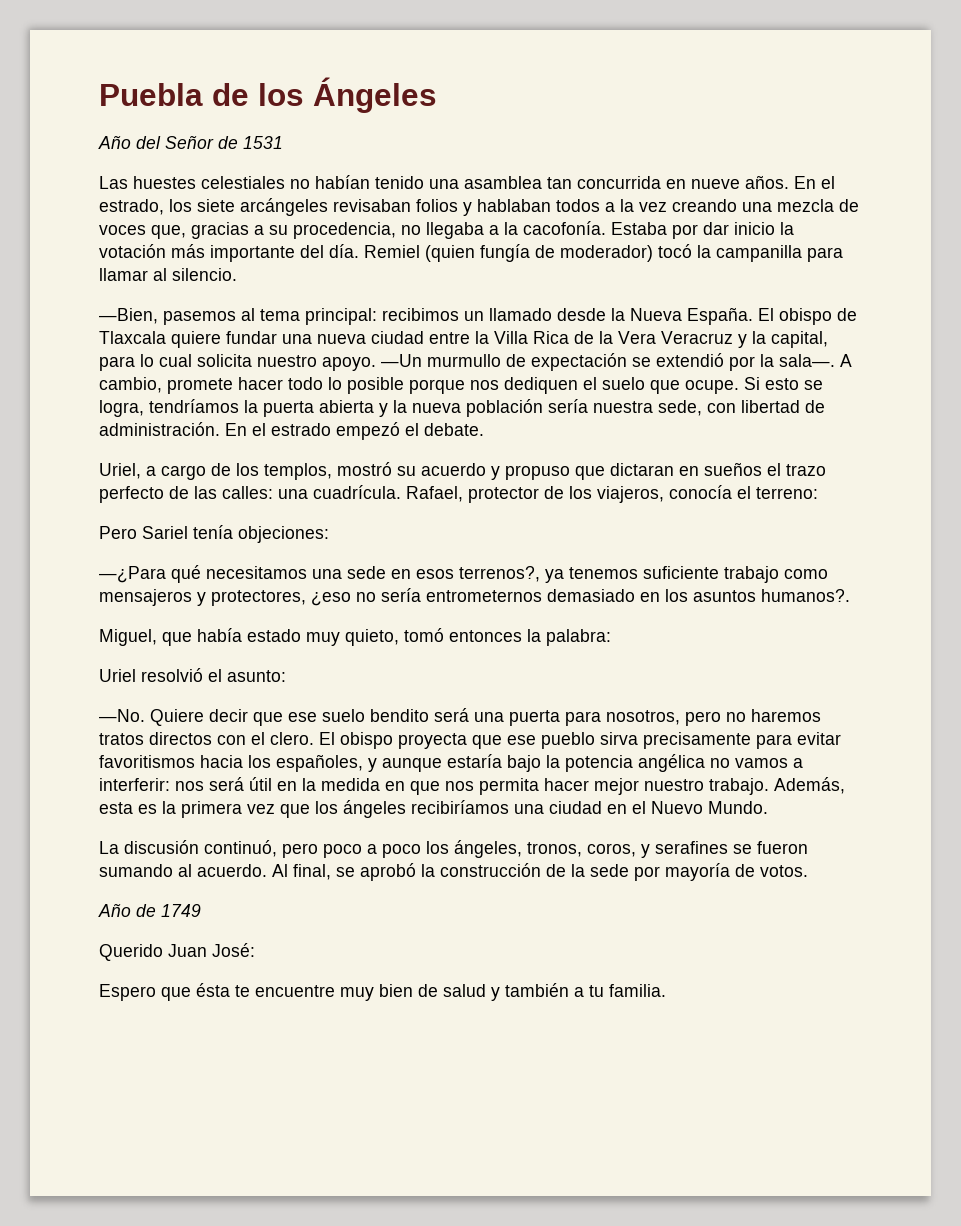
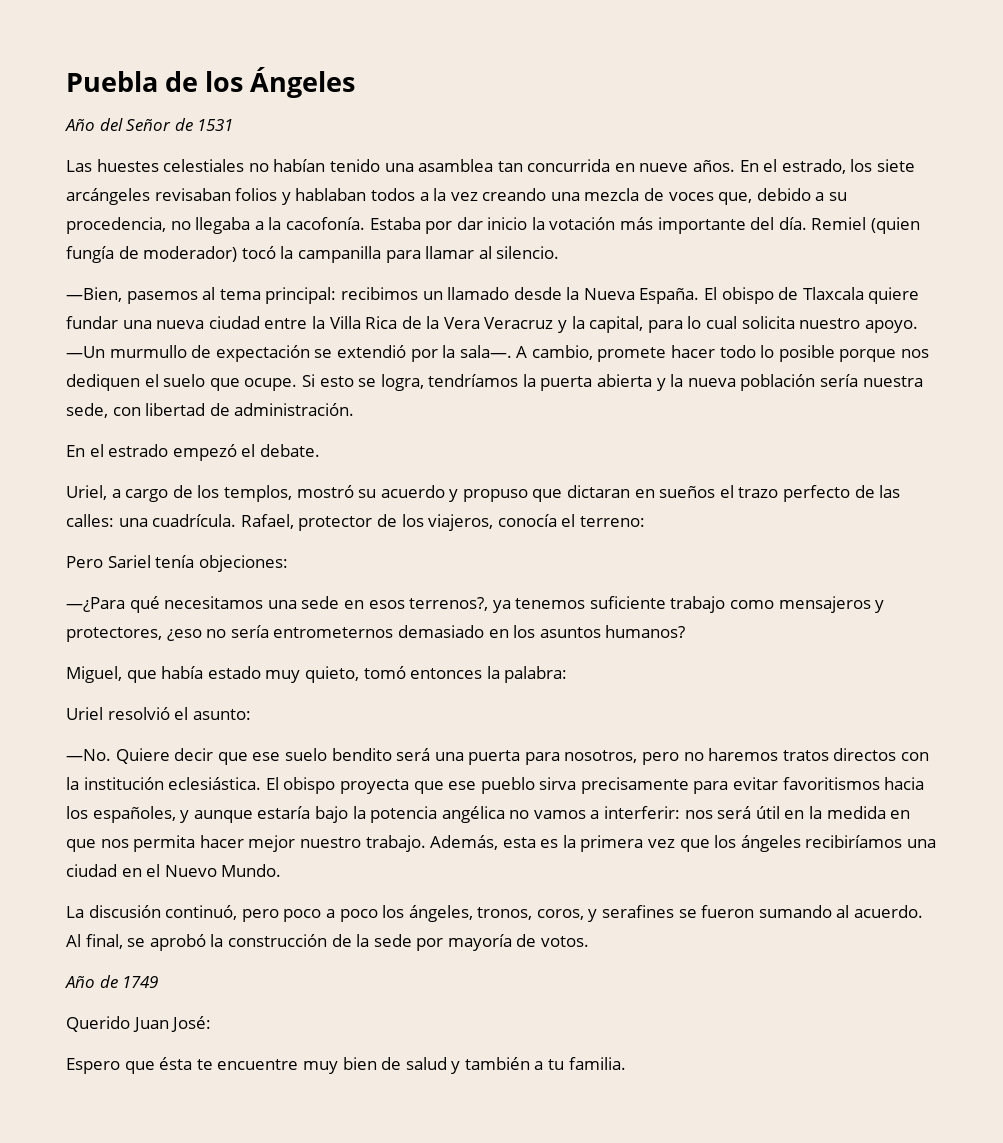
[191,222,249,239] gracias -> [756,188,811,201] debido
(220, 429) none -> (355, 409) //
[761,589,850,602] humanos?. -> [605,625,686,638] humanos?
[251,732,314,745] el clero. -> [66,777,262,790] la institución eclesiástica.

